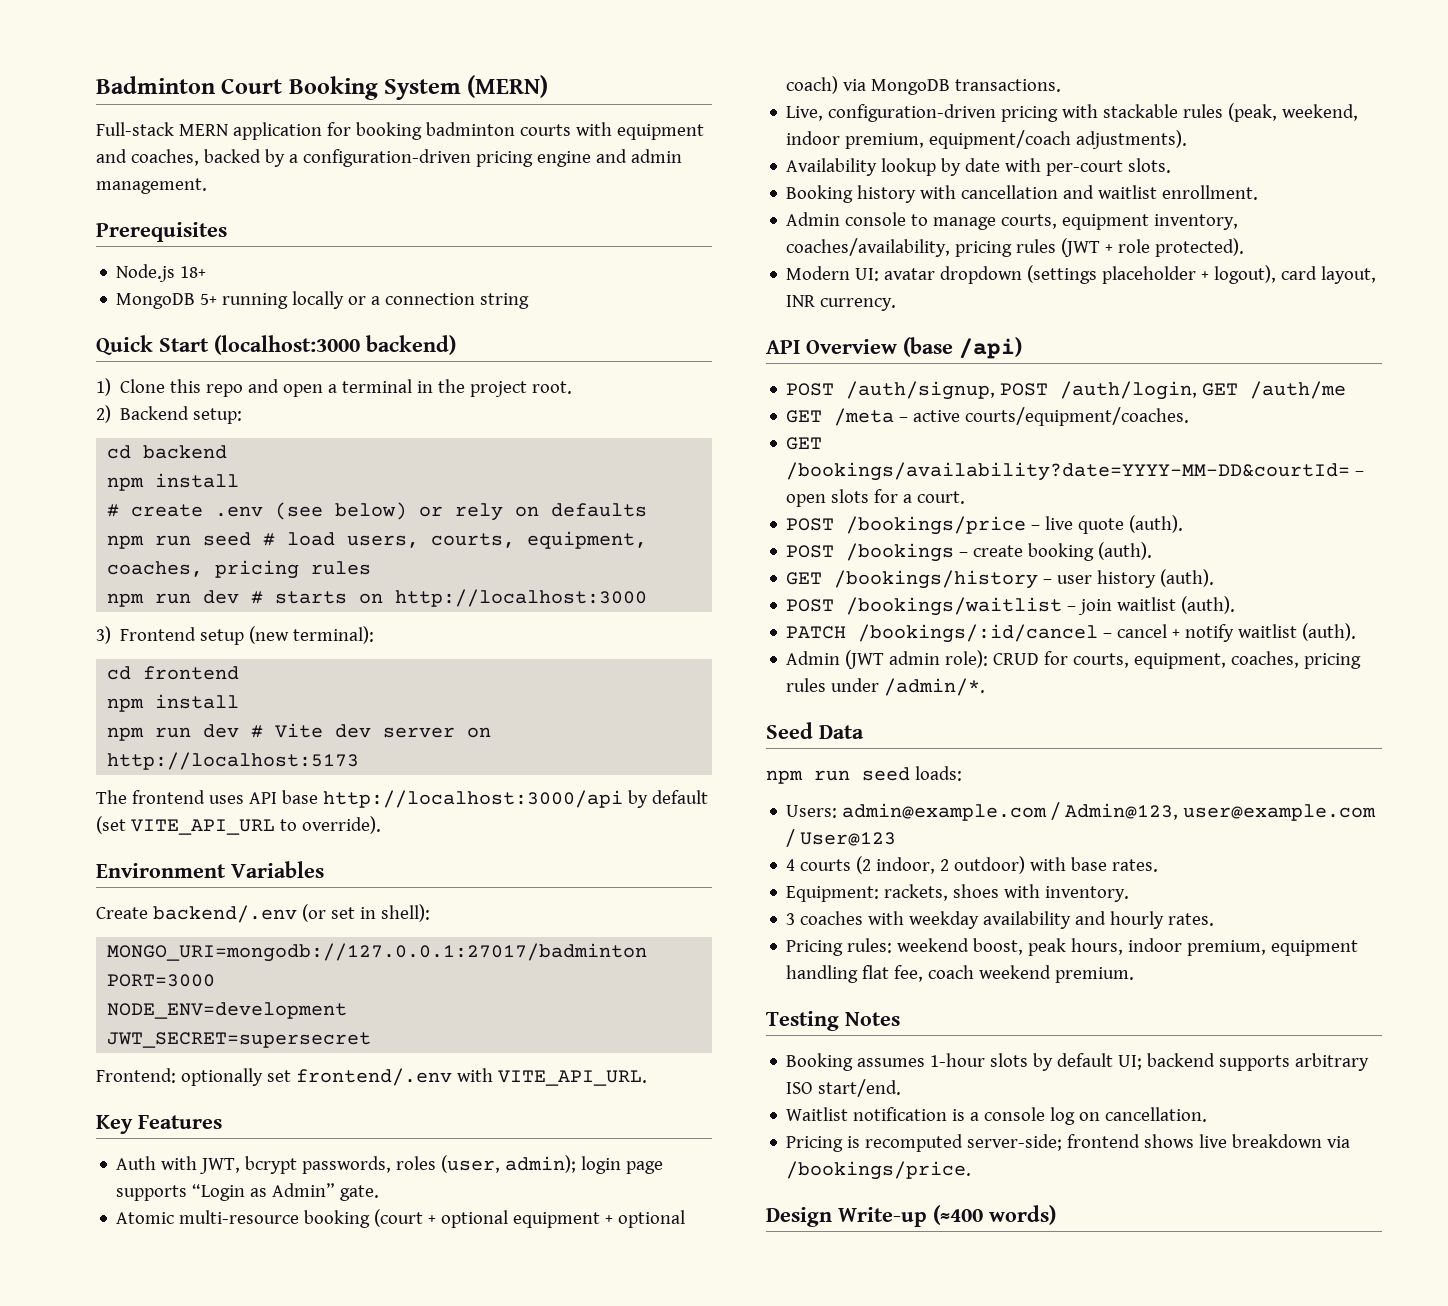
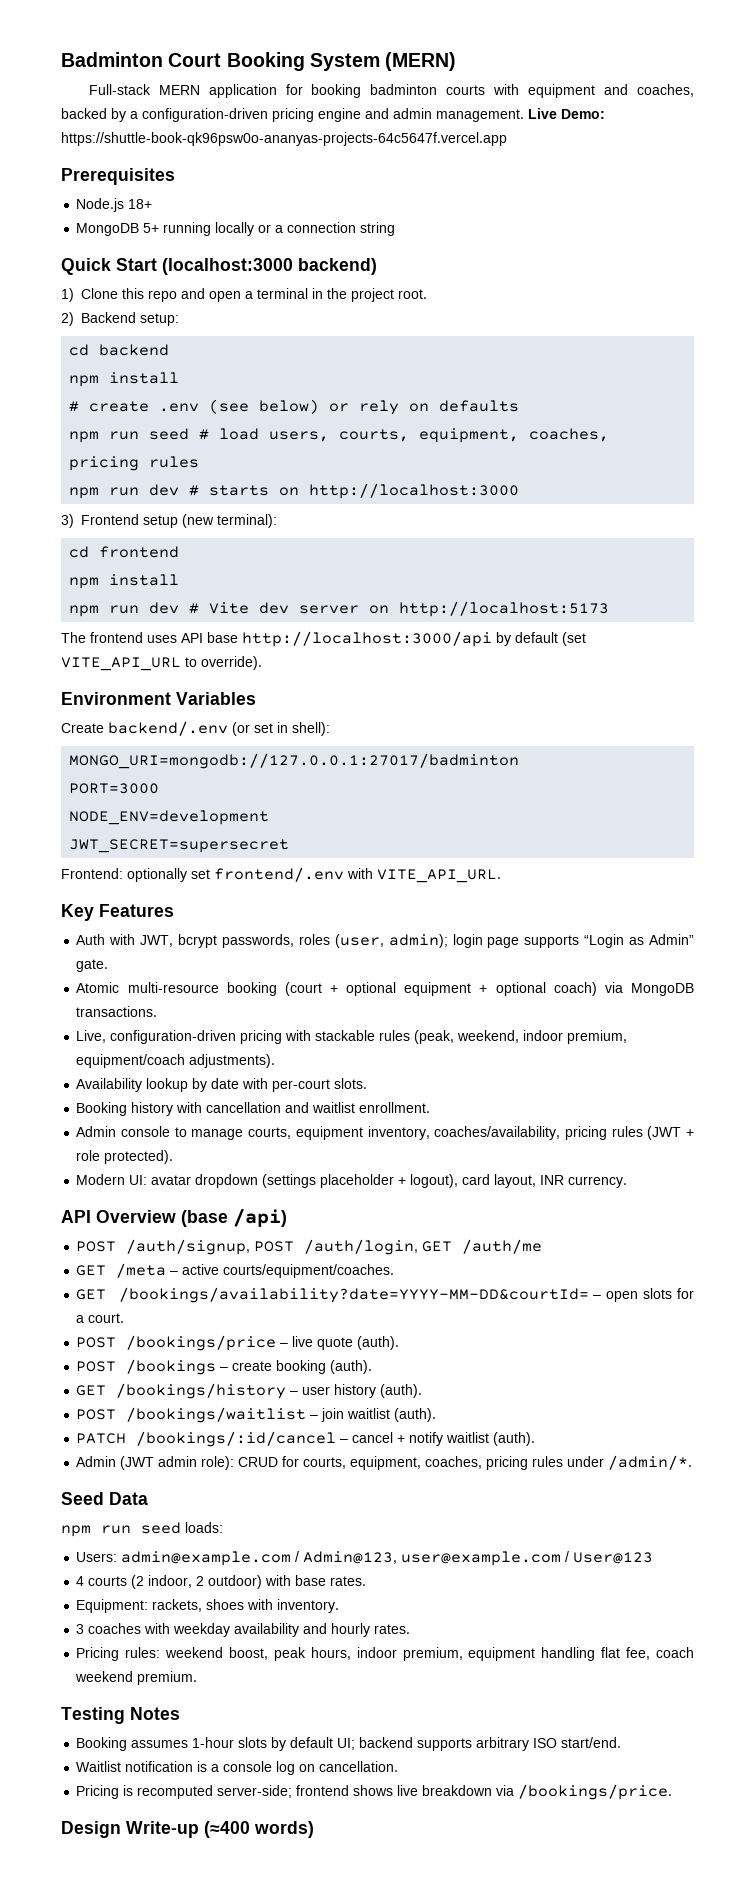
(207, 186) none -> [528,108,605,119] [61,132,507,146] Live Demo: https://shuttle-book-qk96psw0o-ananyas-projects-64c5647f.vercel.app

